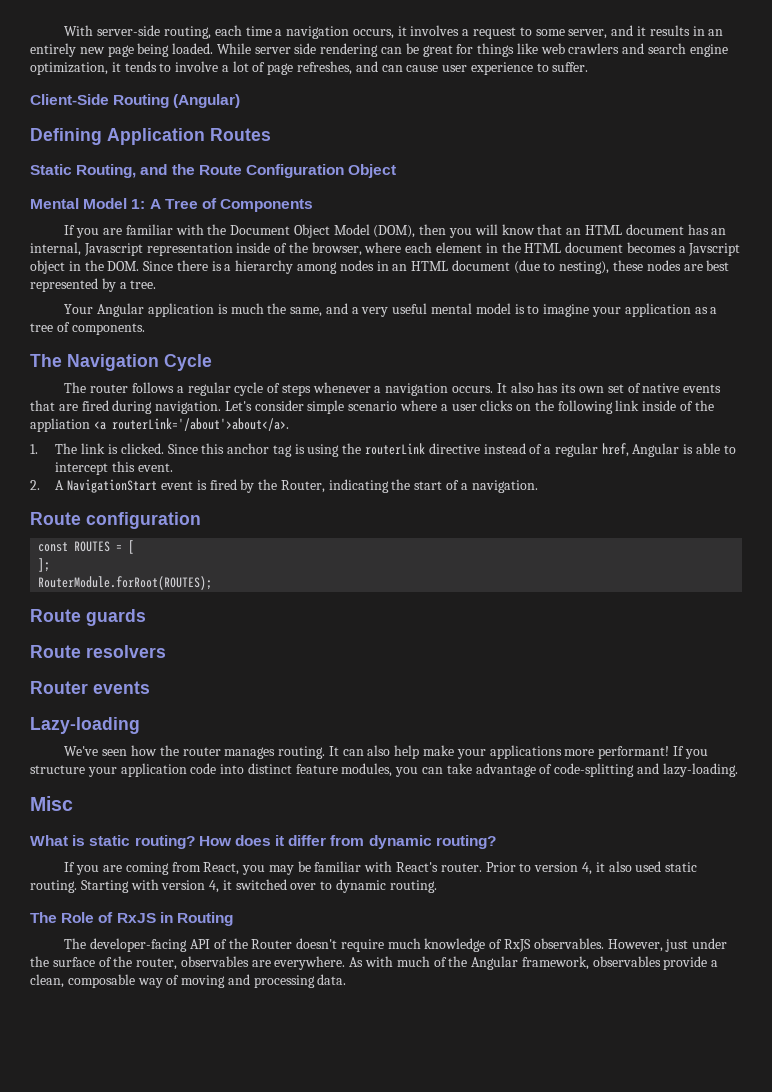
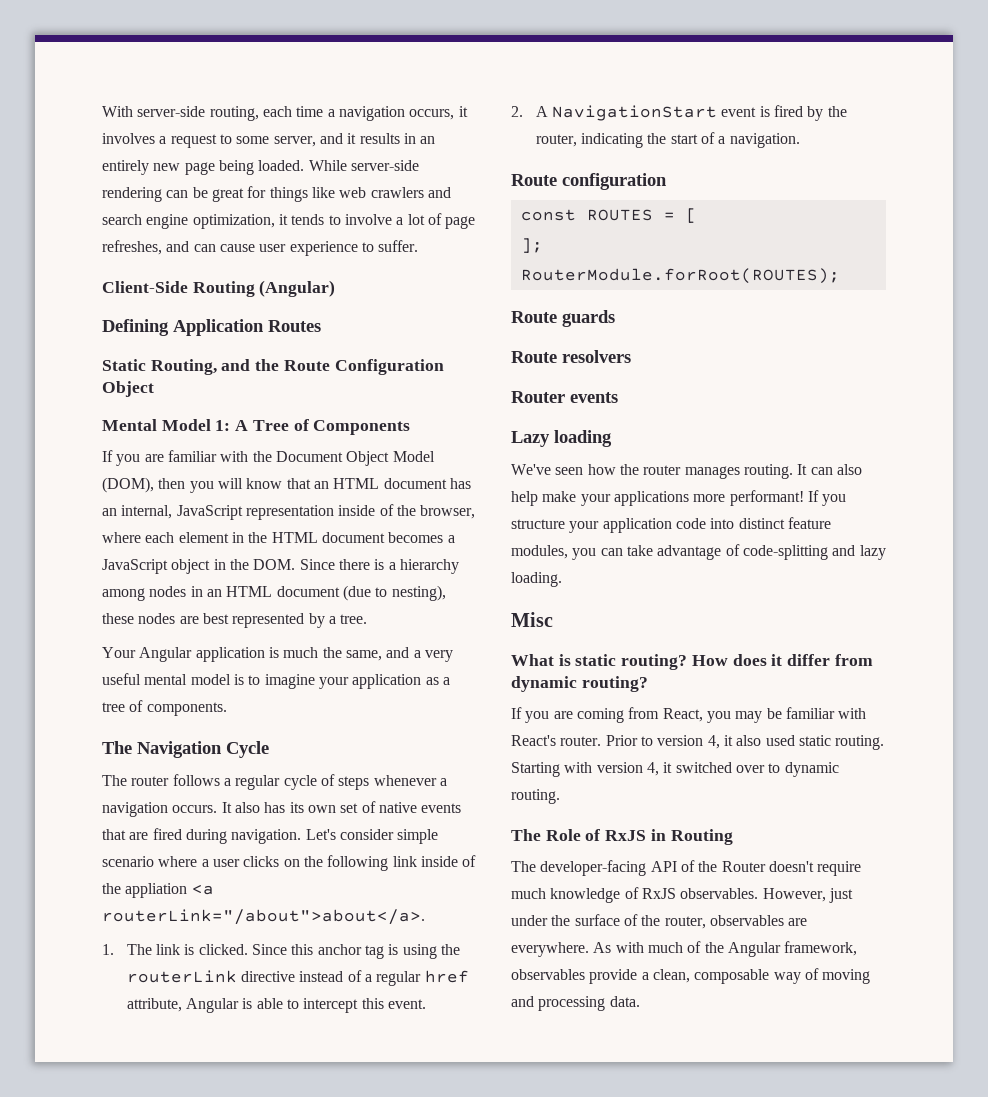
[254,43,317,54] server side -> [350,160,419,171] server-side
[83,243,143,256] Javascript -> [176,505,243,520] JavaScript
[688,243,741,256] Javscript -> [102,559,168,574] JavaScript
[111,418,289,431] routerLink='/about'>about</a>. -> [102,909,425,925] routerLink="/about">about</a>.
[601,443,629,457] href, -> [424,970,469,983] [126,998,182,1012] href attribute,
[280,480,325,493] Router, -> [535,134,577,147] router,
[30,717,140,734] Lazy-loading -> [511,430,612,447] Lazy loading
[662,763,738,777] lazy-loading. -> [859,545,886,560] [511,572,562,587] lazy loading.

